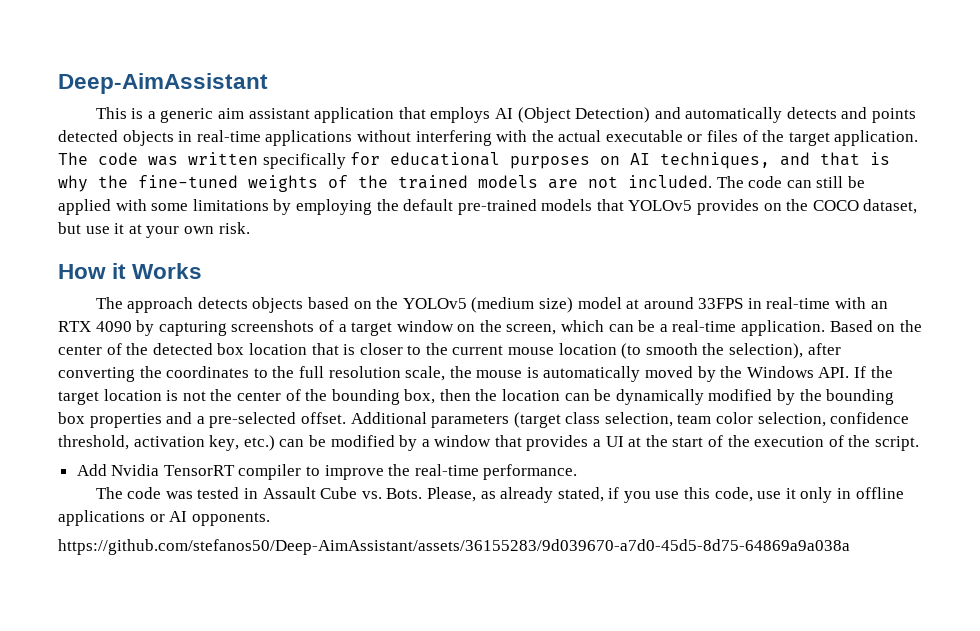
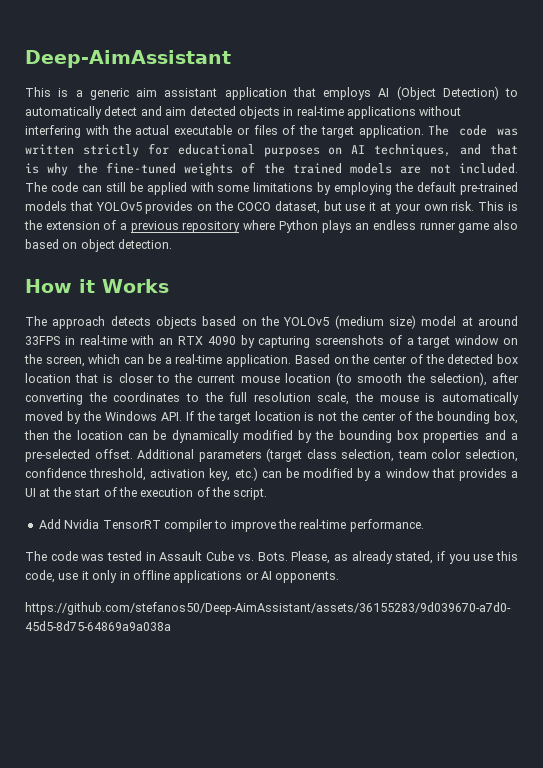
[654,107,917,123] and automatically detects and points -> [505,88,518,97] [25,106,187,119] to automatically detect and aim
[262,153,346,169] specifically -> [82,144,139,157] strictly
(250, 228) none -> [478,201,518,211] [24,220,518,233] [25,239,173,252] This is the extension of a previous repository where Python plays an endless runner game also based on object detection.

